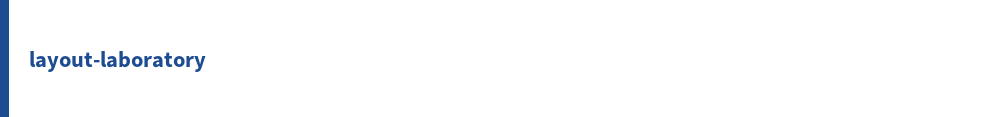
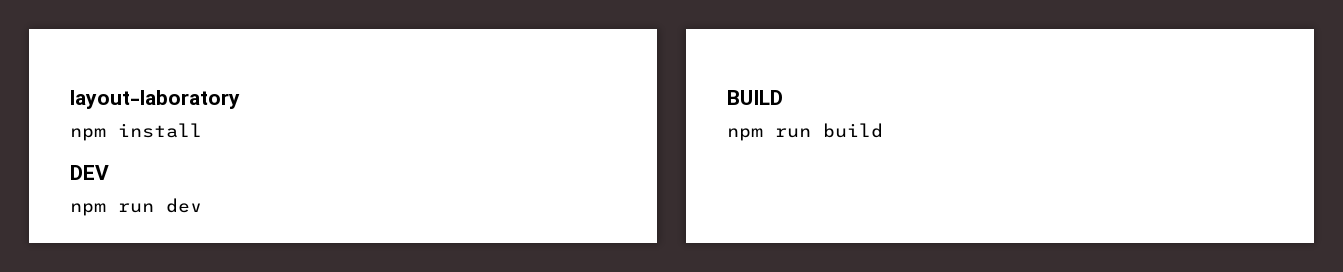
(206, 61) none -> [70,123,202,141] [70,165,109,180] [70,198,202,216] [727,90,783,105] [727,123,883,141] // npm install // DEV // npm run dev // BUILD // npm run build

